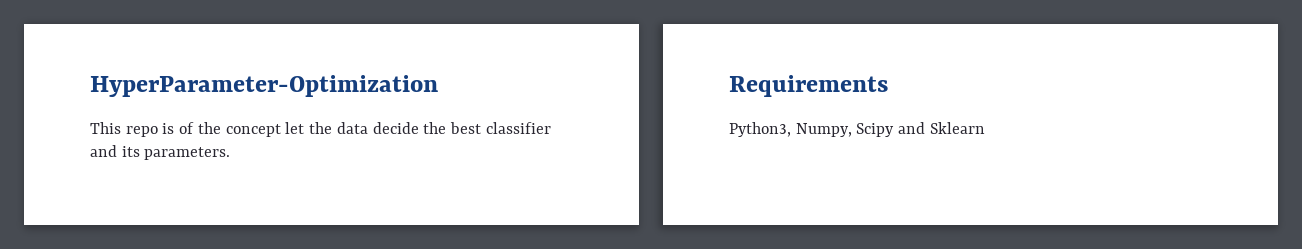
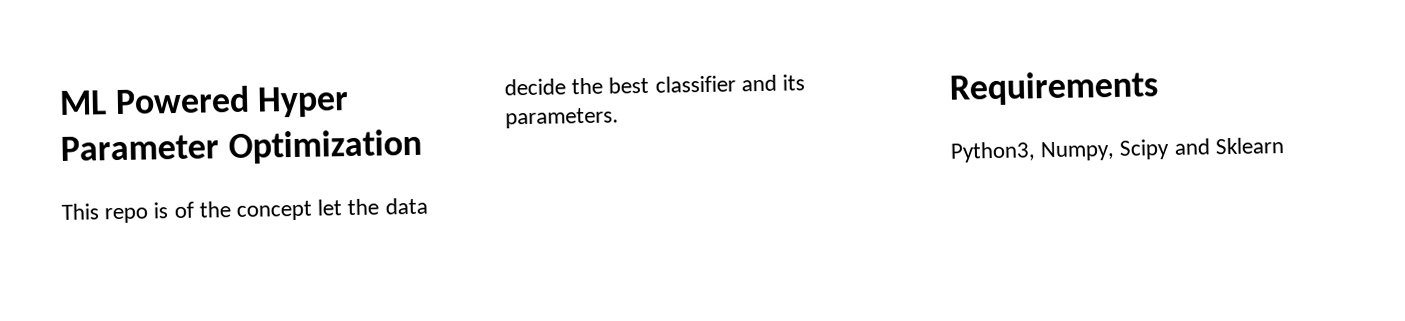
[90,75,438,97] HyperParameter-Optimization -> [59,85,350,118] [60,128,422,165] ML Powered Hyper Parameter Optimization

